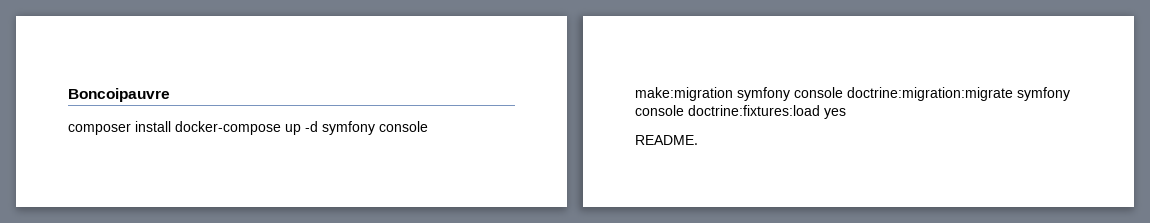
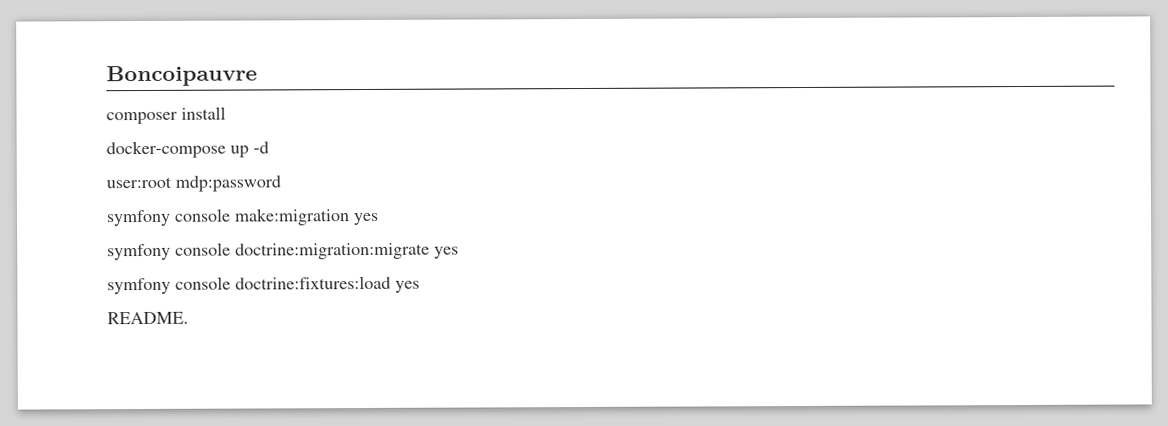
(171, 126) none -> (226, 113) //
(318, 126) none -> [106,175,281,192] // user:root mdp:password //
(733, 94) none -> [353,212,379,226] yes //
(1013, 94) none -> [434,246,459,259] yes //

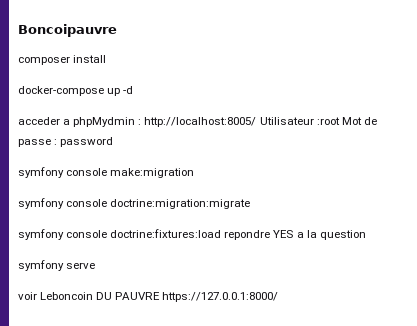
[106,175,281,192] user:root mdp:password -> [18,117,377,127] [18,137,114,147] acceder a phpMydmin : http://localhost:8005/ Utilisateur :root Mot de passe : password
[353,212,379,226] yes -> (195, 173) none
[434,246,459,259] yes -> (251, 204) none
[395,280,420,293] [107,311,189,325] yes // README. -> [224,230,366,240] [18,260,96,271] [18,292,279,302] repondre YES a la question // symfony serve // voir Leboncoin DU PAUVRE https://127.0.0.1:8000/

